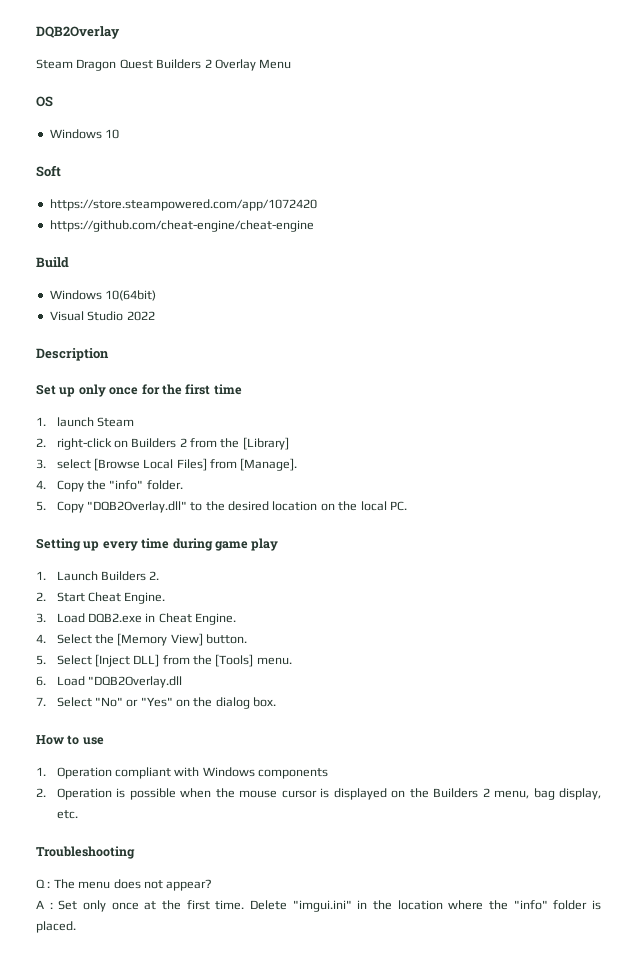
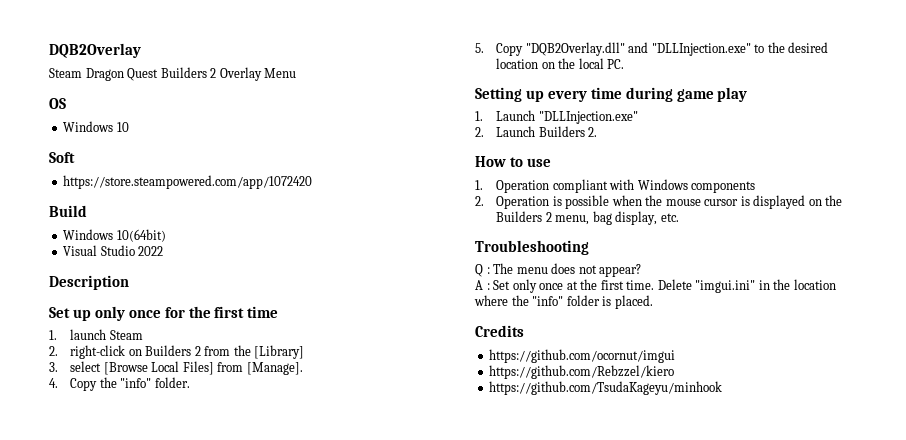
[49,220,314,232] // https://github.com/cheat-engine/cheat-engine -> (313, 182) none
(187, 507) none -> [628,42,751,56] and "DLLInjection.exe"
(98, 576) none -> [538,111,638,124] [475,126,536,137] "DLLInjection.exe" // 2. Launch
[36,592,166,604] [36,613,237,625] [36,633,248,646] [36,654,292,667] [36,676,182,688] [36,697,277,709] // 2. Start Cheat Engine. // 3. Load DQB2.exe in Cheat Engine. // 4. Select the [Memory View] button. // 5. Select [Inject DLL] from the [Tools] menu. // 6. Load "DQB2Overlay.dll // 7. Select "No" or "Yes" on the dialog box. -> (598, 132) none
(76, 927) none -> [475,325,524,337] [489,349,676,363] [489,365,675,379] [489,381,723,395] // Credits // https://github.com/ocornut/imgui // https://github.com/Rebzzel/kiero // https://github.com/TsudaKageyu/minhook

